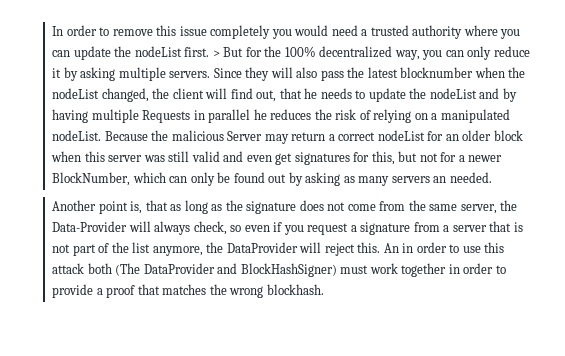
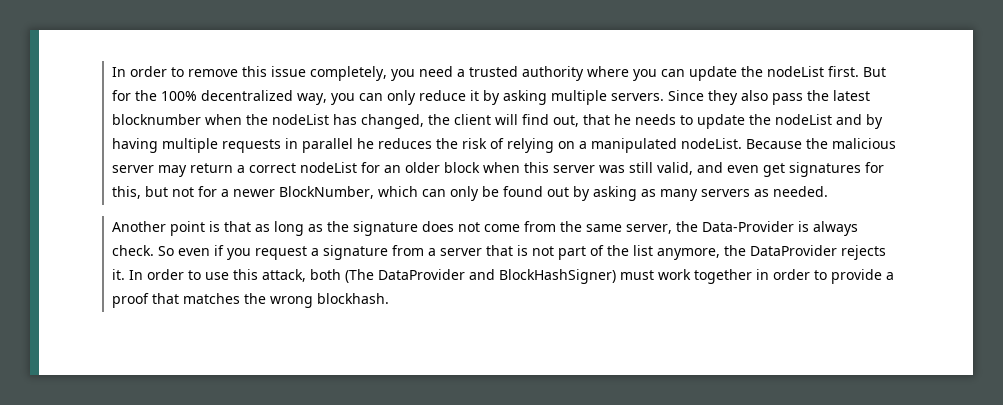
[210,25,329,39] completely you would -> [309,66,415,81] completely, you
[212,50,220,57] > -> (859, 71) none
[270,67,293,78] will -> (738, 97) none
(100, 93) none -> [332,114,357,125] has
[142,110,191,123] Requests -> [221,139,281,153] requests
[227,131,263,141] Server -> [111,165,154,173] server
[191,151,220,162] valid -> [656,162,693,175] valid,
[433,176,447,183] an -> [753,189,769,197] as
[130,201,143,214] is, -> [208,221,220,232] is
[128,221,242,235] will always check, so -> [797,221,858,236] [111,245,174,256] is always check. So
[299,242,414,256] will reject this. An in -> [840,245,886,260] [111,269,143,280] rejects it. In
[52,263,85,274] attack -> [261,269,306,282] attack,

